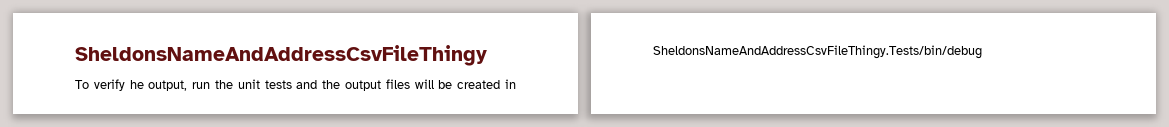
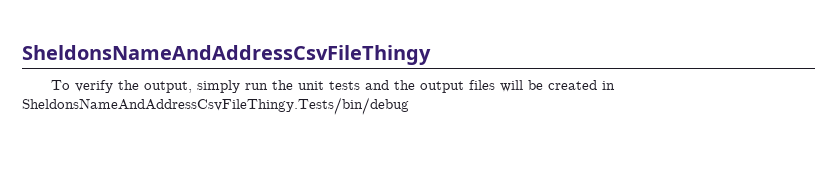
[129,80,188,91] he output, -> [118,80,241,93] the output, simply

